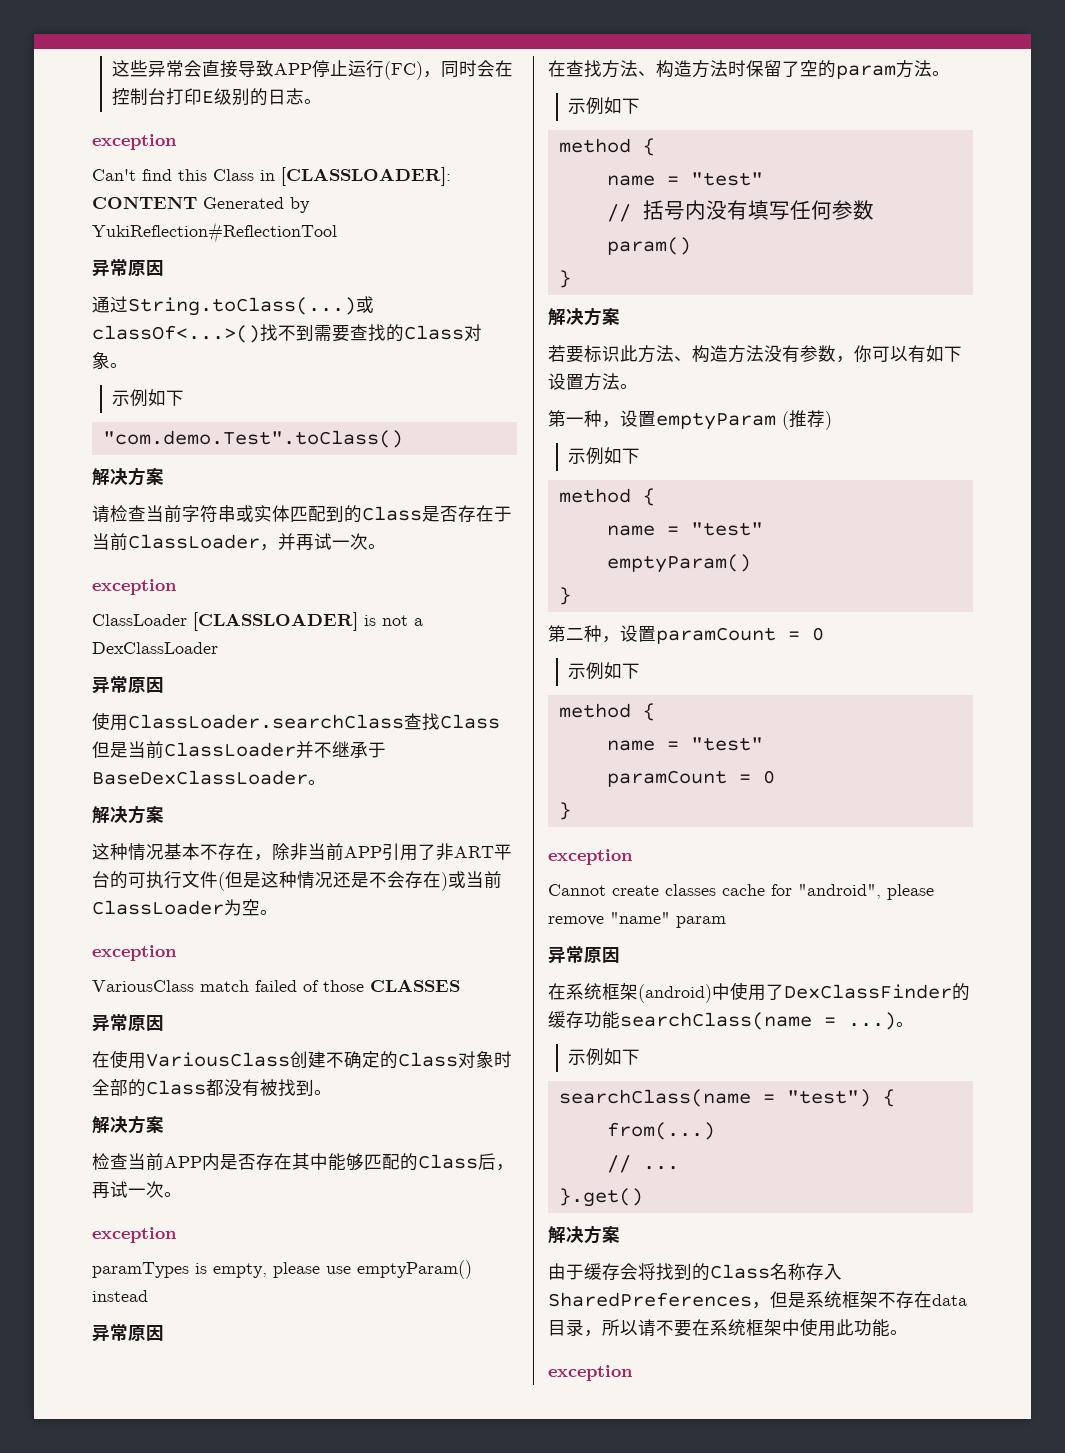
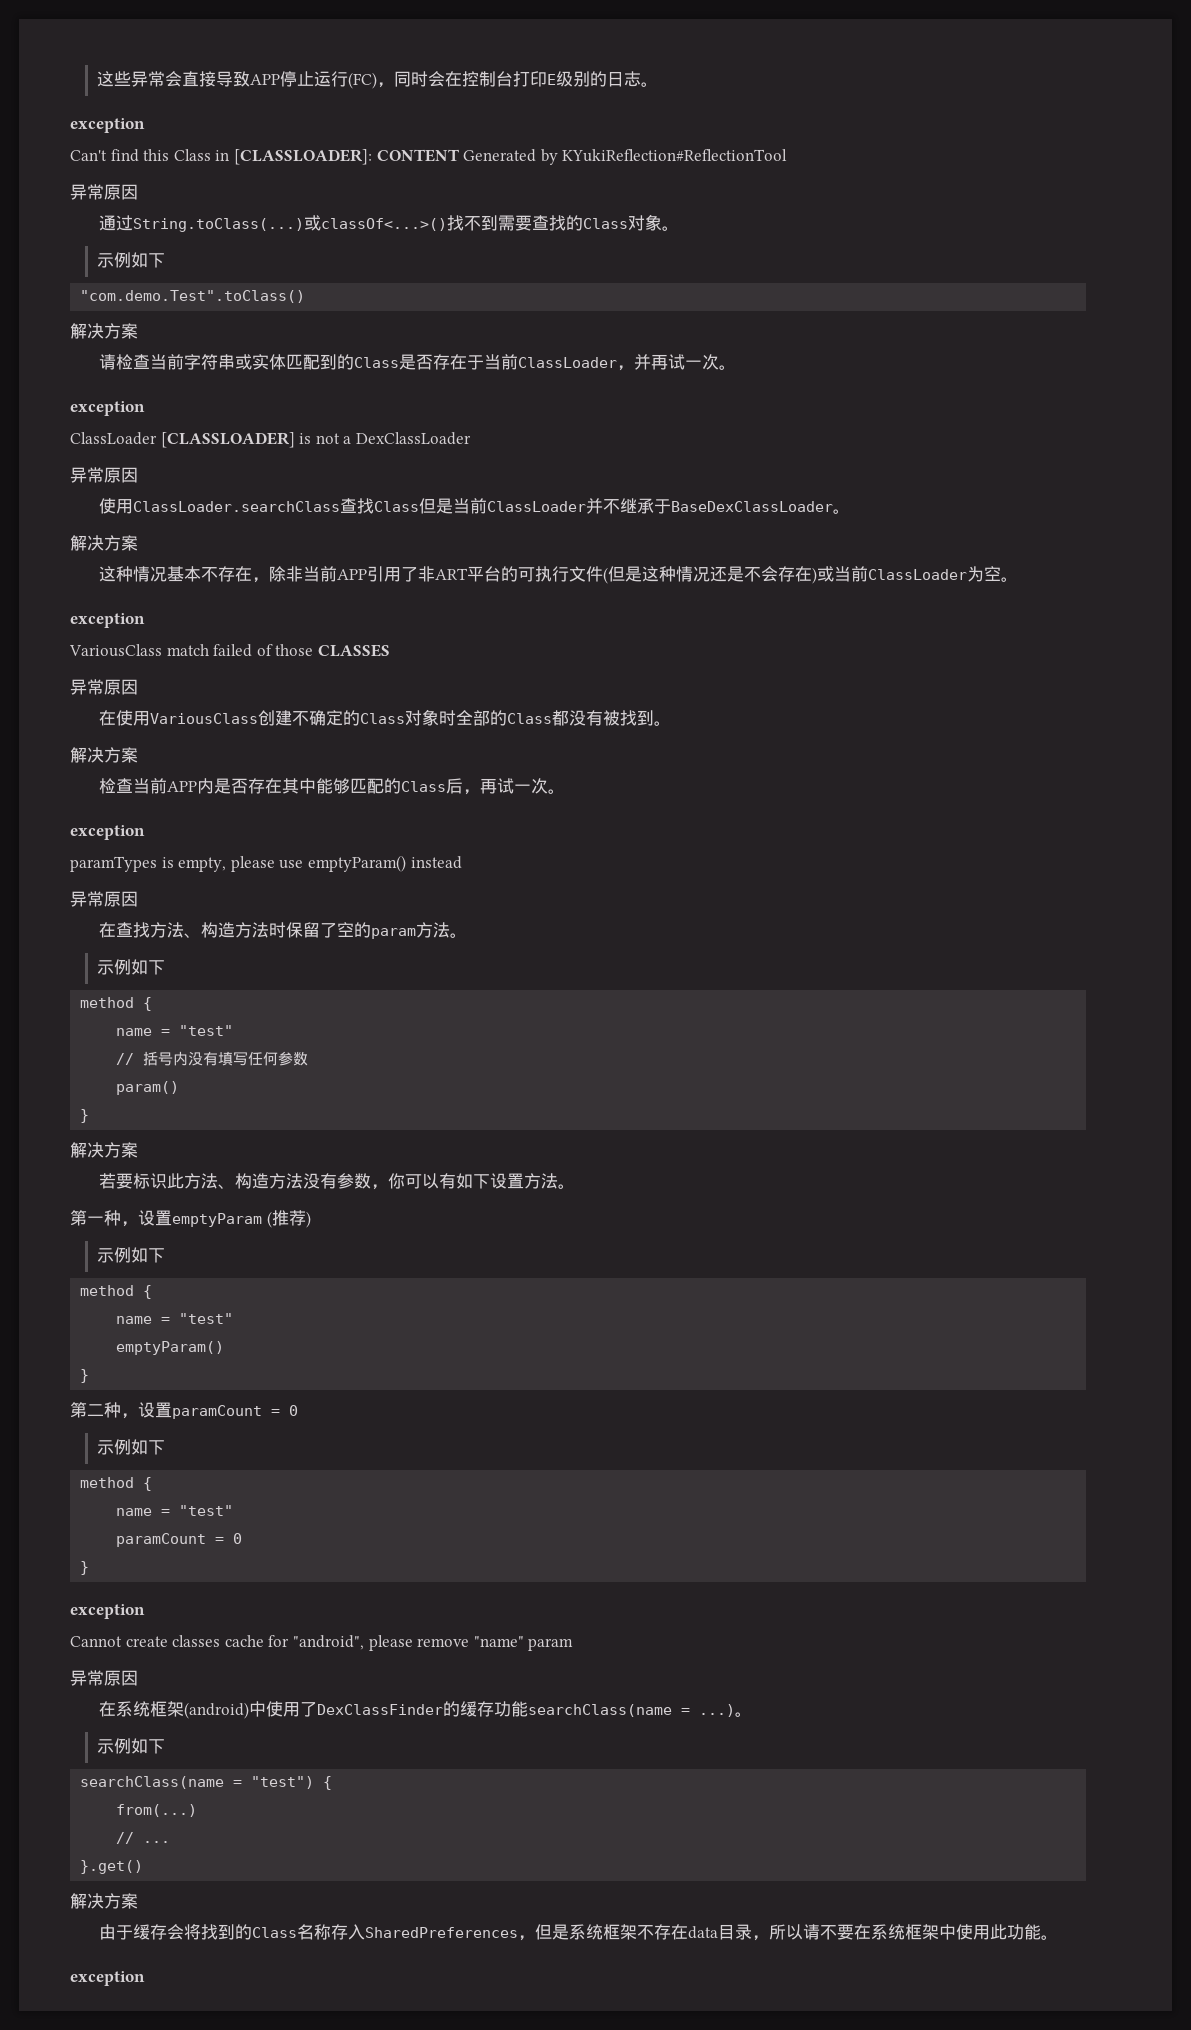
[92,222,337,243] YukiReflection#ReflectionTool -> [562,149,788,162] KYukiReflection#ReflectionTool

